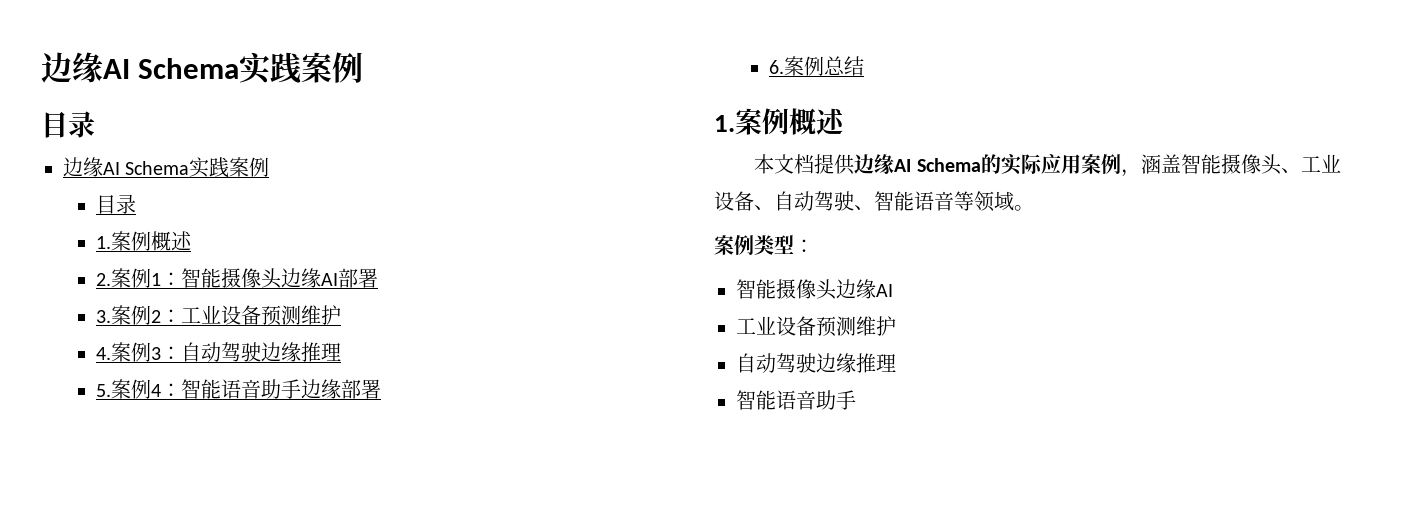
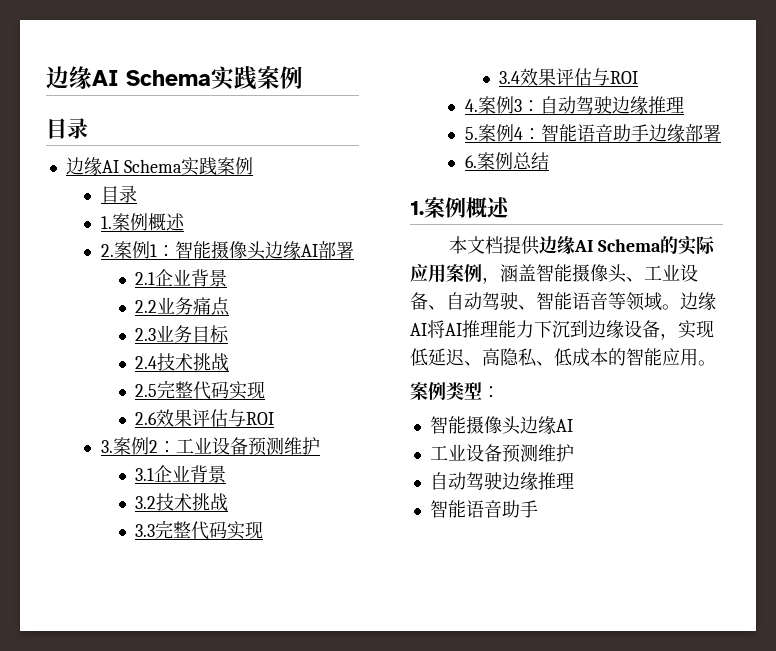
(378, 278) none -> [135,269,228,287] [135,297,231,316] [135,325,230,343] [135,353,230,372] [135,380,266,400] [135,409,275,427] // 2.1企业背景 // 2.2业务痛点 // 2.3业务目标 // 2.4技术挑战 // 2.5完整代码实现 // 2.6效果评估与ROI
(341, 315) none -> [135,465,227,483] [135,493,229,512] [135,520,264,540] [499,68,639,86] // 3.1企业背景 // 3.2技术挑战 // 3.3完整代码实现 // 3.4效果评估与ROI
(1034, 208) none -> [680,292,716,310] [410,320,714,340] [410,348,716,367] 边缘AI将AI推理能力下沉到边缘设备，实现低延迟、高隐私、低成本的智能应用。

